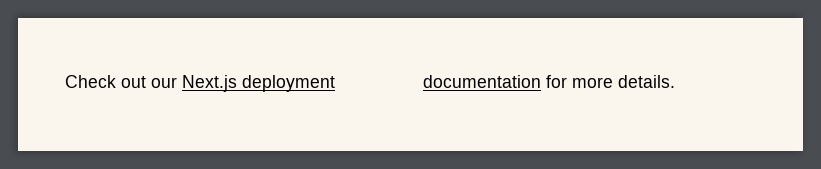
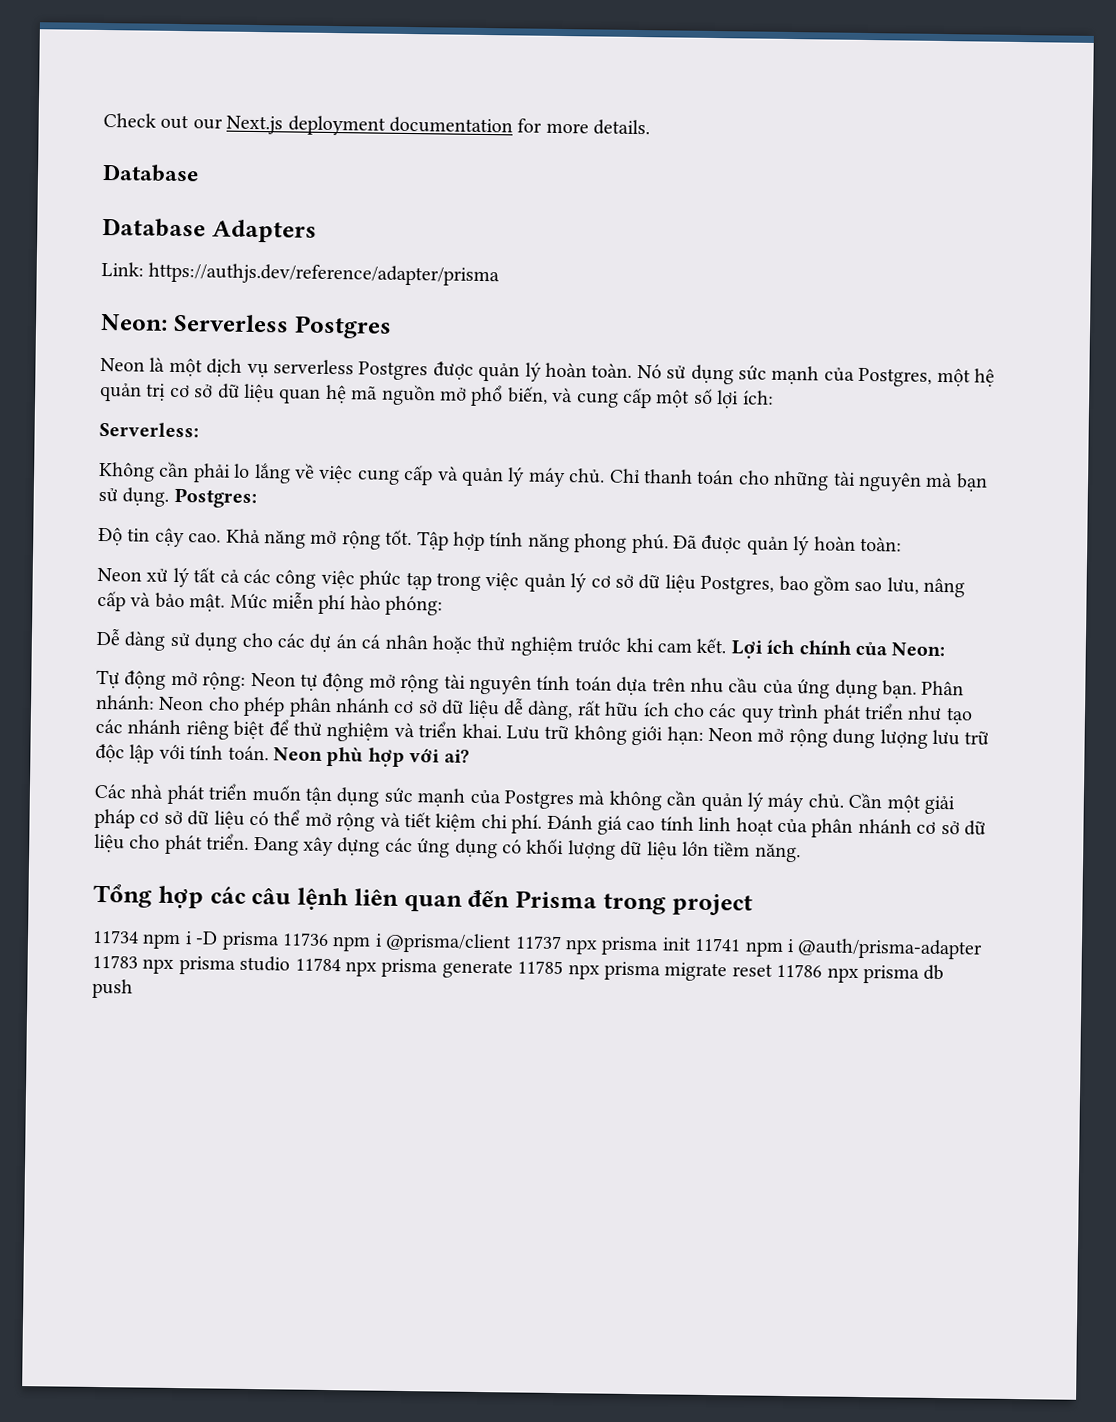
(675, 81) none -> [102,163,199,183] [102,217,317,243] [101,261,501,287] [100,313,392,339] [100,357,995,387] [100,382,774,409] [99,421,199,438] [98,461,988,492] [98,487,257,509] [98,526,902,556] [97,567,966,598] [97,590,444,616] [96,627,946,659] [96,669,965,700] [95,694,973,725] [95,718,990,749] [95,743,470,767] [94,783,955,815] [94,808,986,838] [94,833,801,863] [93,883,753,916] [92,929,984,960] [92,954,945,984] [92,978,133,999] // Database // Database Adapters // Link: https://authjs.dev/reference/adapter/prisma // Neon: Serverless Postgres // Neon là một dịch vụ serverless Postgres được quản lý hoàn toàn. Nó sử dụng sức mạnh của Postgres, một hệ quản trị cơ sở dữ liệu quan hệ mã nguồn mở phổ biến, và cung cấp một số lợi ích: // Serverless: // Không cần phải lo lắng về việc cung cấp và quản lý máy chủ. Chỉ thanh toán cho những tài nguyên mà bạn sử dụng. Postgres: // Độ tin cậy cao. Khả năng mở rộng tốt. Tập hợp tính năng phong phú. Đã được quản lý hoàn toàn: // Neon xử lý tất cả các công việc phức tạp trong việc quản lý cơ sở dữ liệu Postgres, bao gồm sao lưu, nâng cấp và bảo mật. Mức miễn phí hào phóng: // Dễ dàng sử dụng cho các dự án cá nhân hoặc thử nghiệm trước khi cam kết. Lợi ích chính của Neon: // Tự động mở rộng: Neon tự động mở rộng tài nguyên tính toán dựa trên nhu cầu của ứng dụng bạn. Phân nhánh: Neon cho phép phân nhánh cơ sở dữ liệu dễ dàng, rất hữu ích cho các quy trình phát triển như tạo các nhánh riêng biệt để thử nghiệm và triển khai. Lưu trữ không giới hạn: Neon mở rộng dung lượng lưu trữ độc lập với tính toán. Neon phù hợp với ai? // Các nhà phát triển muốn tận dụng sức mạnh của Postgres mà không cần quản lý máy chủ. Cần một giải pháp cơ sở dữ liệu có thể mở rộng và tiết kiệm chi phí. Đánh giá cao tính linh hoạt của phân nhánh cơ sở dữ liệu cho phát triển. Đang xây dựng các ứng dụng có khối lượng dữ liệu lớn tiềm năng. // Tổng hợp các câu lệnh liên quan đến Prisma trong project // 11734 npm i -D prisma 11736 npm i @prisma/client 11737 npx prisma init 11741 npm i @auth/prisma-adapter 11783 npx prisma studio 11784 npx prisma generate 11785 npx prisma migrate reset 11786 npx prisma db push

